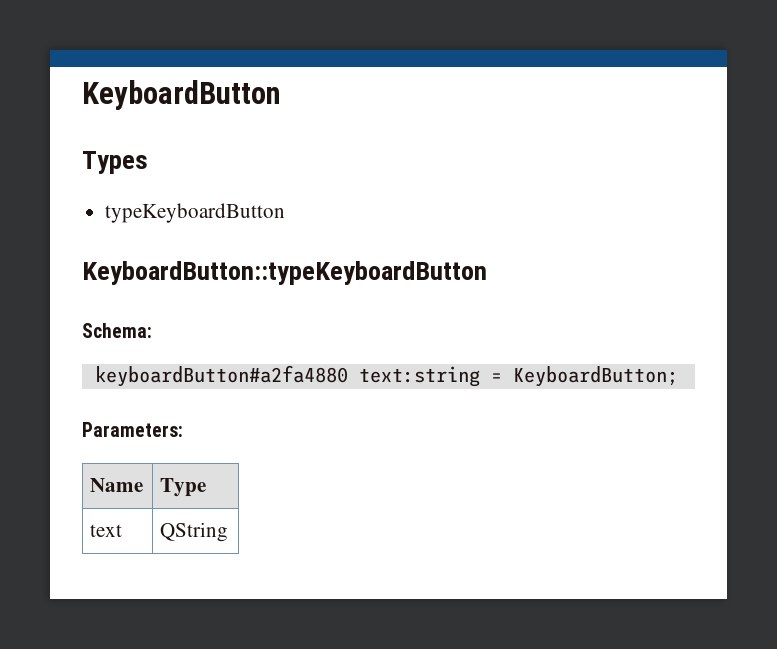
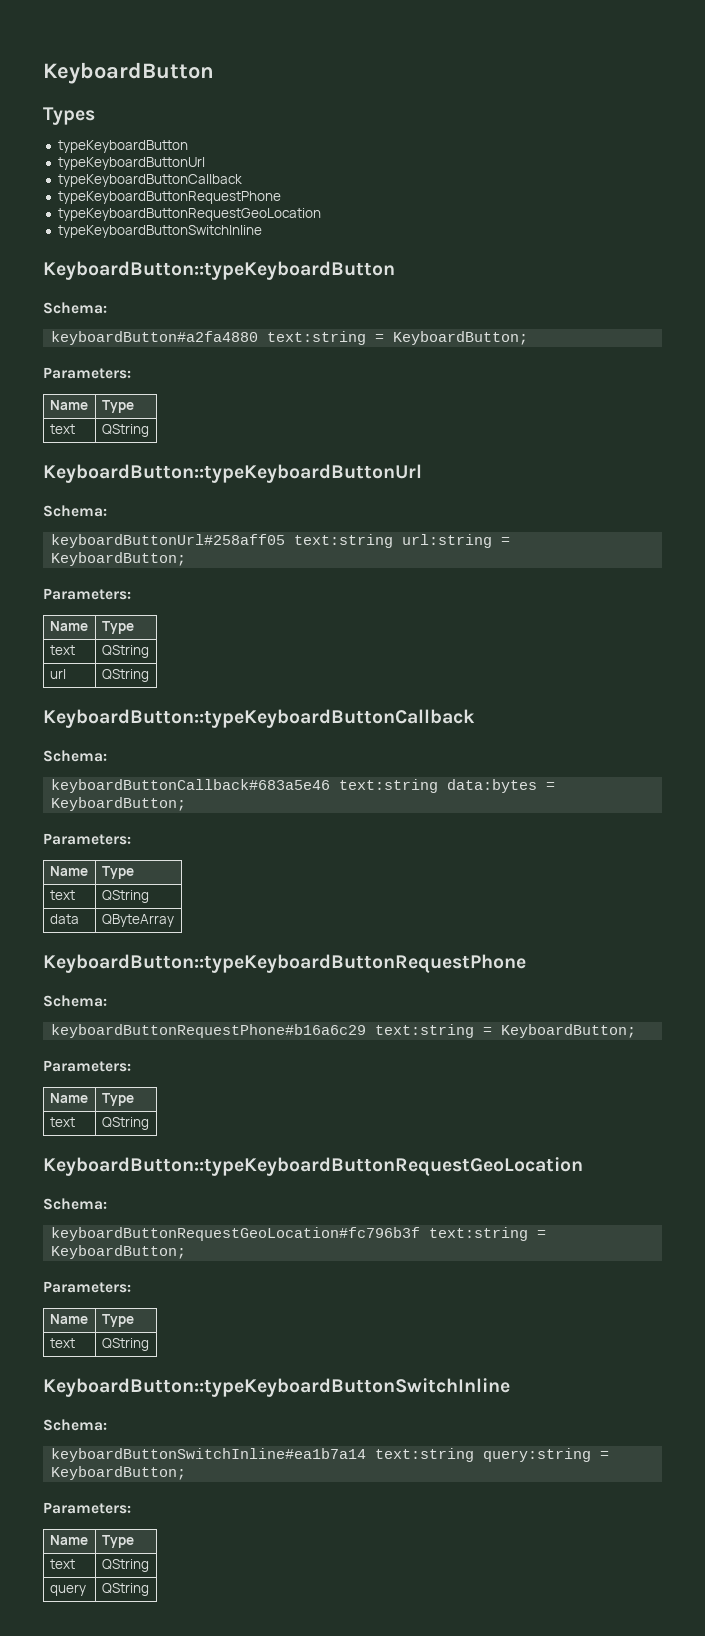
(286, 213) none -> [57,157,205,170] [57,174,242,187] [57,191,281,204] [57,208,321,221] [57,225,262,238] // typeKeyboardButtonUrl // typeKeyboardButtonCallback // typeKeyboardButtonRequestPhone // typeKeyboardButtonRequestGeoLocation // typeKeyboardButtonSwitchInline
(229, 532) none -> [43,464,422,483] [43,505,107,517] [51,534,511,548] [51,552,187,566] [43,588,131,600] [49,621,88,631] [101,621,134,634] [49,645,75,655] [101,645,149,658] [49,669,66,679] [101,669,149,682] [43,709,475,728] [43,750,107,762] [51,779,556,793] [51,797,187,811] [43,833,131,845] [49,866,88,876] [101,866,134,879] [49,890,75,900] [101,890,149,903] [49,914,79,924] [101,914,174,927] [43,954,526,973] [43,995,107,1007] [51,1024,637,1038] [43,1060,131,1072] [49,1093,88,1103] [101,1093,134,1106] [49,1117,75,1127] [101,1117,149,1130] [43,1157,583,1176] [43,1198,107,1210] [51,1227,547,1241] [51,1245,187,1259] [43,1281,131,1293] [49,1314,88,1324] [101,1314,134,1327] [49,1338,75,1348] [101,1338,149,1351] [43,1378,510,1397] [43,1419,107,1431] [51,1448,610,1462] [51,1466,187,1480] [43,1502,131,1514] [49,1535,88,1545] [101,1535,134,1548] [49,1559,75,1569] [101,1559,149,1572] [49,1584,86,1596] [101,1583,149,1596] // KeyboardButton::typeKeyboardButtonUrl // Schema: // keyboardButtonUrl#258aff05 text:string url:string = KeyboardButton; // Parameters: // Name | Type // text | QString // url | QString // KeyboardButton::typeKeyboardButtonCallback // Schema: // keyboardButtonCallback#683a5e46 text:string data:bytes = KeyboardButton; // Parameters: // Name | Type // text | QString // data | QByteArray // KeyboardButton::typeKeyboardButtonRequestPhone // Schema: // keyboardButtonRequestPhone#b16a6c29 text:string = KeyboardButton; // Parameters: // Name | Type // text | QString // KeyboardButton::typeKeyboardButtonRequestGeoLocation // Schema: // keyboardButtonRequestGeoLocation#fc796b3f text:string = KeyboardButton; // Parameters: // Name | Type // text | QString // KeyboardButton::typeKeyboardButtonSwitchInline // Schema: // keyboardButtonSwitchInline#ea1b7a14 text:string query:string = KeyboardButton; // Parameters: // Name | Type // text | QString // query | QString

